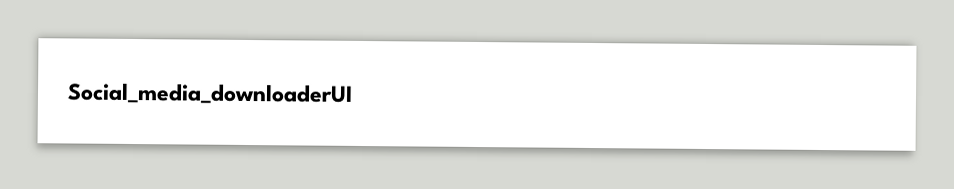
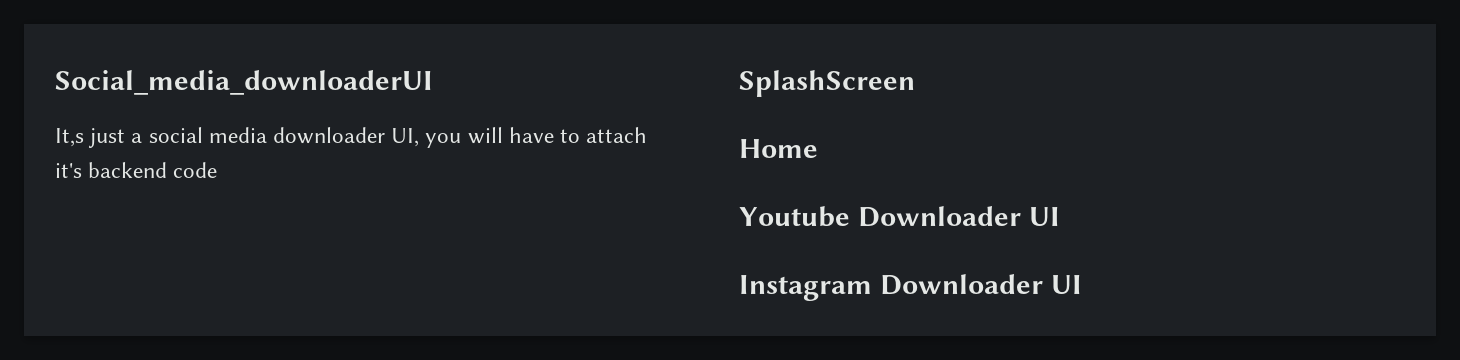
(353, 93) none -> [55,127,648,148] [55,162,218,178] [739,70,915,97] [739,139,818,158] [739,206,1060,227] [739,274,1082,301] // It,s just a social media downloader UI, you will have to attach it's backend code // SplashScreen // Home // Youtube Downloader UI // Instagram Downloader UI

